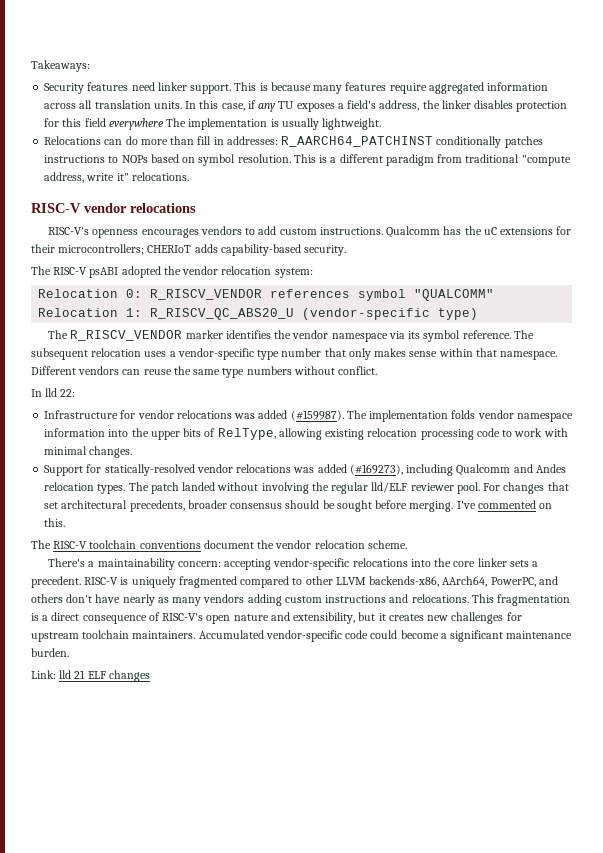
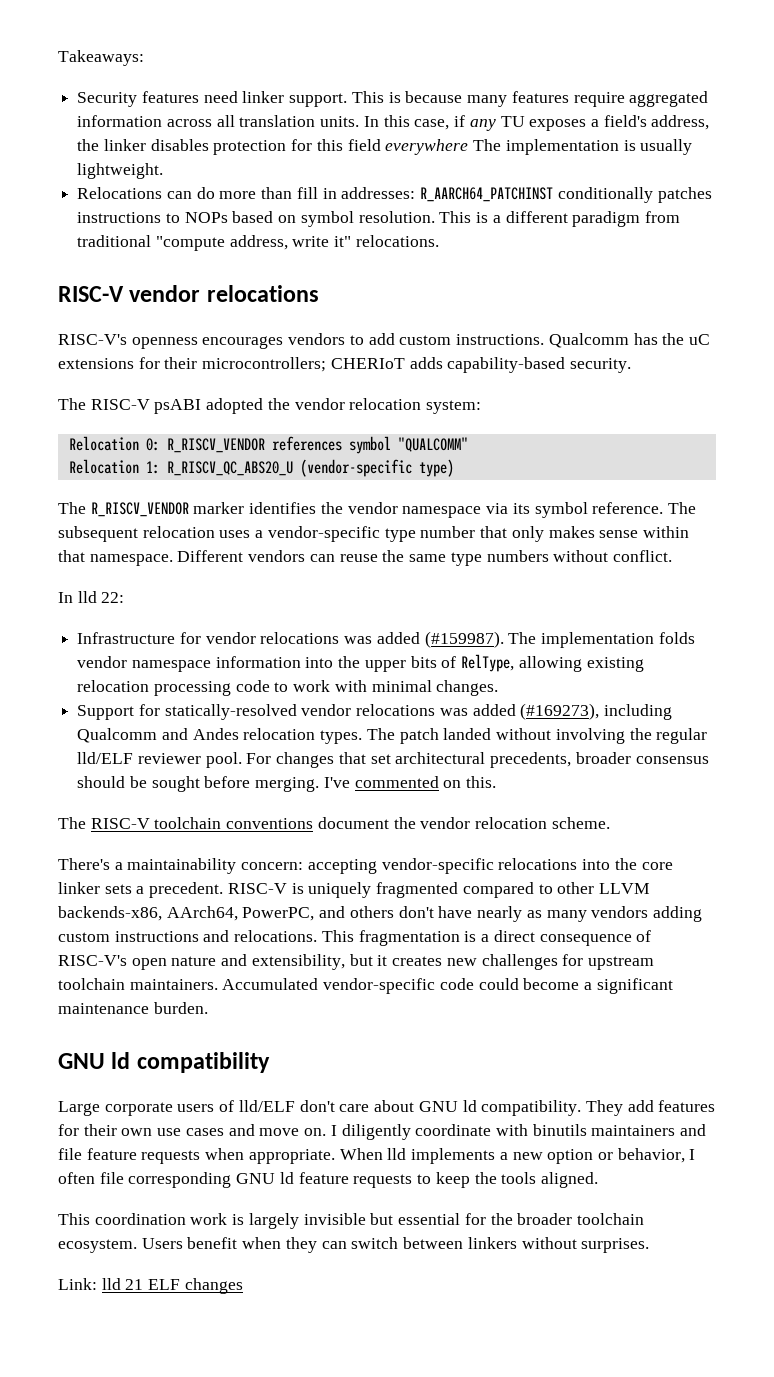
(69, 652) none -> [58,1052,270,1073] [58,1100,716,1116] [58,1124,707,1140] [58,1148,696,1164] [58,1172,598,1188] [58,1213,644,1229] [58,1237,650,1253] // GNU ld compatibility // Large corporate users of lld/ELF don't care about GNU ld compatibility. They add features for their own use cases and move on. I diligently coordinate with binutils maintainers and file feature requests when appropriate. When lld implements a new option or behavior, I often file corresponding GNU ld feature requests to keep the tools aligned. // This coordination work is largely invisible but essential for the broader toolchain ecosystem. Users benefit when they can switch between linkers without surprises.

